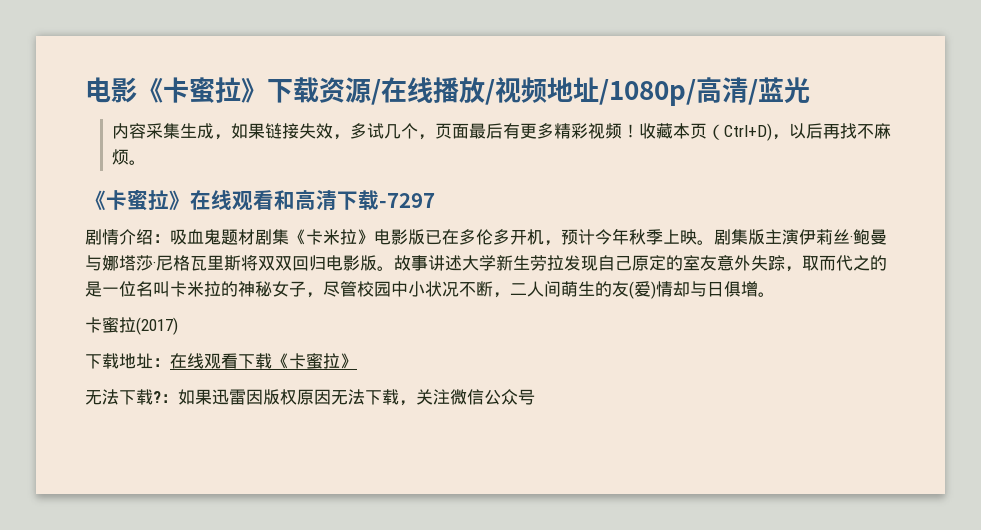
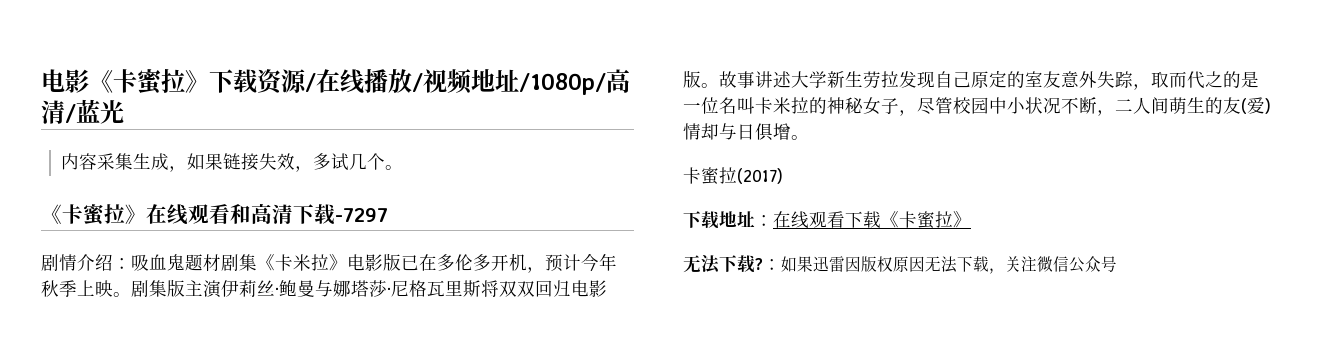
[418,123,892,141] [112,149,130,165] ，页面最后有更多精彩视频！收藏本页（Ctrl+D)，以后再找不麻烦 -> (385, 161) none

